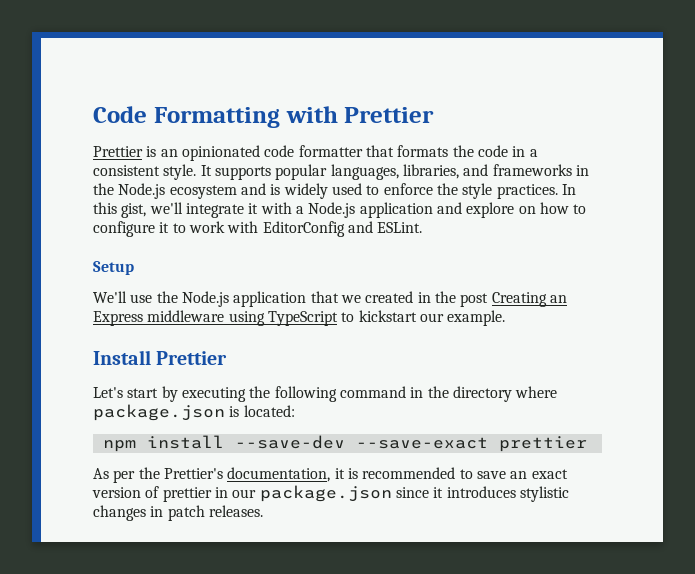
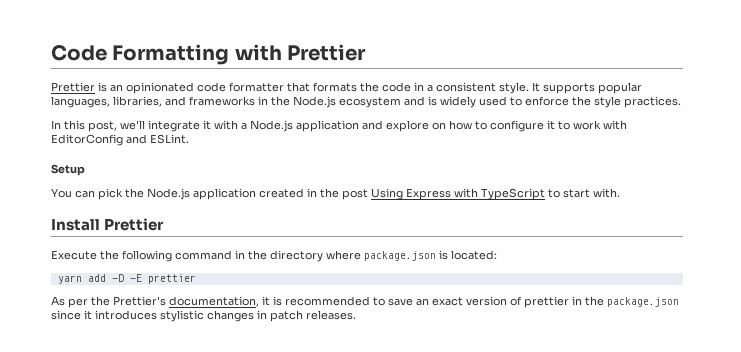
(558, 191) none -> (681, 102) //
[121,203,147,218] gist, -> [88,121,117,132] post,
[93,291,153,303] We'll use -> [51,188,123,200] You can pick
[310,291,361,303] that we -> (256, 194) none
[491,292,567,307] [93,310,506,326] [93,350,228,365] [93,386,246,402] Creating an Express middleware using TypeScript to kickstart our example. // Install Prettier // Let's start by executing -> [371,188,620,200] [51,218,165,231] [51,250,97,260] Using Express with TypeScript to start with. // Install Prettier // Execute
[102,435,488,452] npm install --save-dev --save-exact -> [57,274,142,284] yarn add -D -E
[232,489,257,498] our -> [585,296,604,306] the

